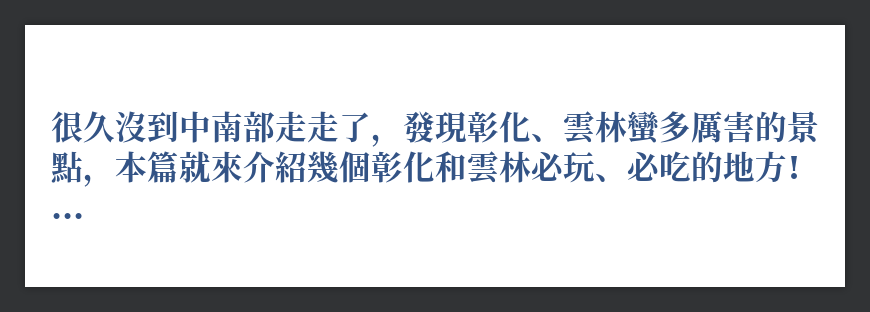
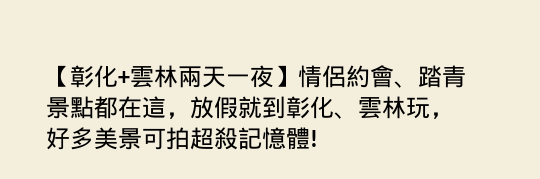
[51,111,819,147] [51,151,801,187] [51,213,84,219] 很久沒到中南部走走了，發現彰化、雲林蠻多厲害的景點，本篇就來介紹幾個彰化和雲林必玩、必吃的地方! ... -> [46,65,466,88] [46,96,454,119] [46,127,318,150] 【彰化+雲林兩天一夜】情侶約會、踏青景點都在這，放假就到彰化、雲林玩，好多美景可拍超殺記憶體!

